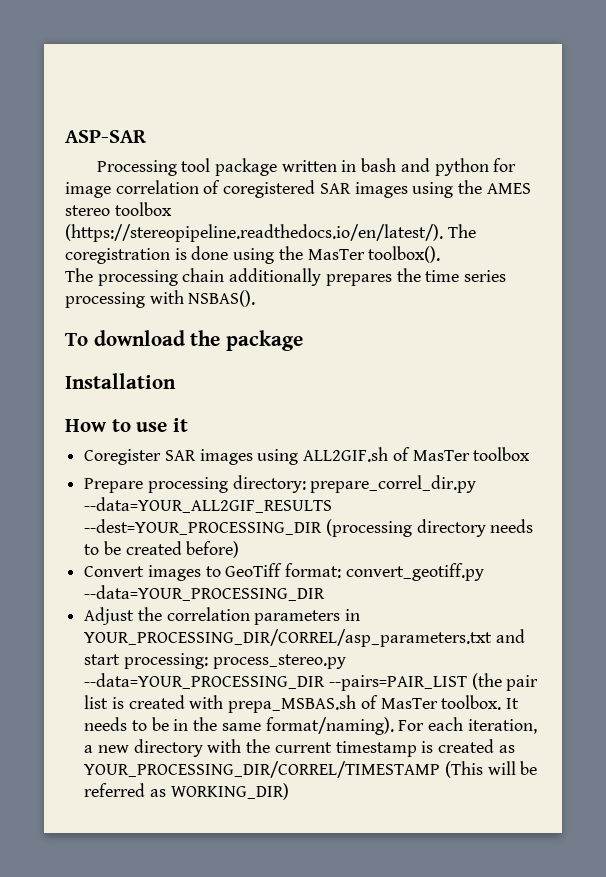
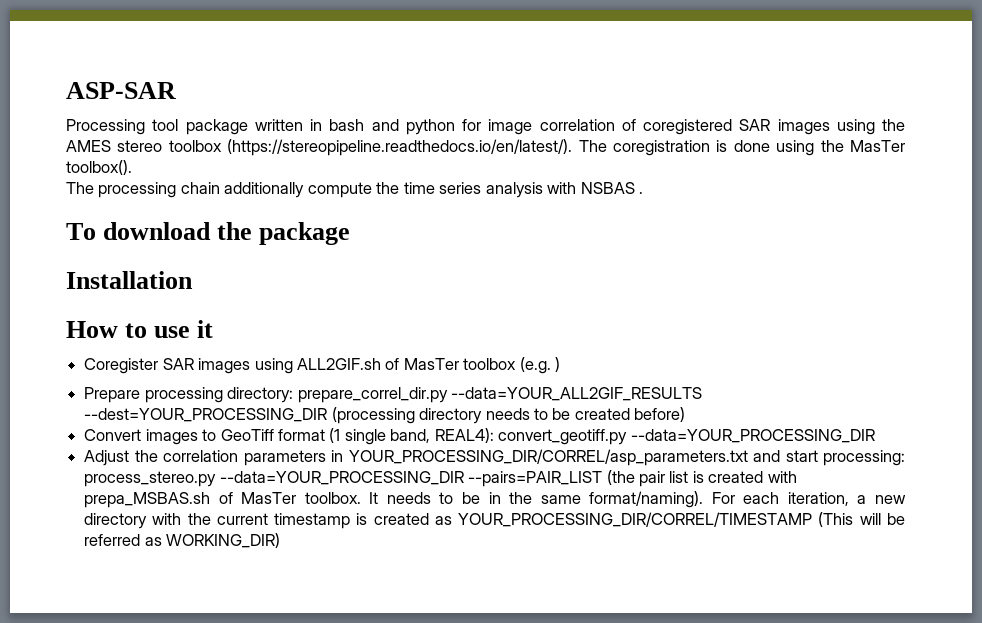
[325,274,392,286] prepares -> [307,182,372,198] compute
[65,290,256,308] processing with NSBAS(). -> [485,182,644,198] analysis with NSBAS .
(531, 454) none -> [519,357,561,374] (e.g. )
[285,563,342,578] format: -> [277,428,494,445] format (1 single band, REAL4):

